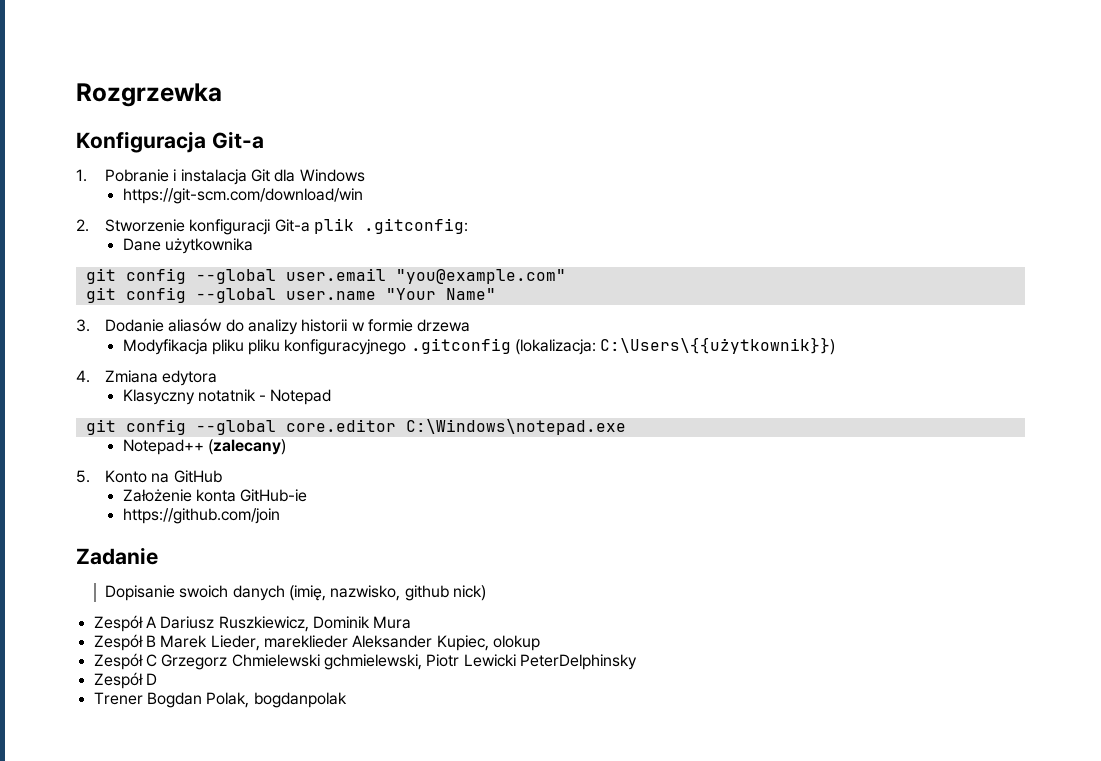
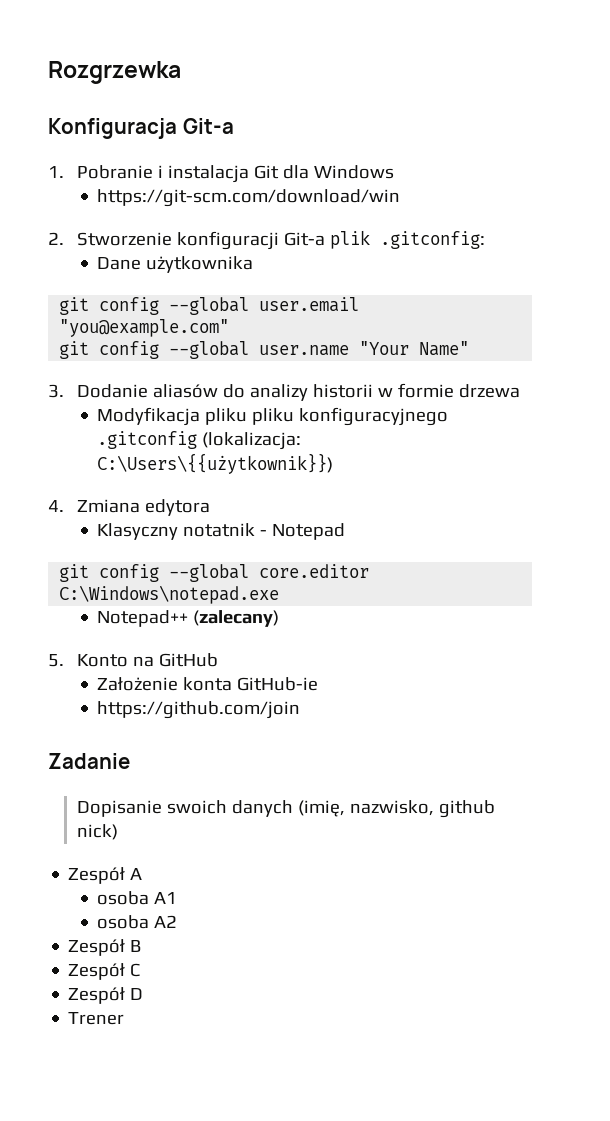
[160,616,412,632] [93,634,540,651] [93,653,637,670] Dariusz Ruszkiewicz, Dominik Mura // Zespół B Marek Lieder, mareklieder Aleksander Kupiec, olokup // Zespół C Grzegorz Chmielewski gchmielewski, Piotr Lewicki PeterDelphinsky -> [97,891,178,905] [97,915,178,929] [68,939,142,956] [68,963,141,980] // osoba A1 // osoba A2 // Zespół B // Zespół C
[146,692,347,708] Bogdan Polak, bogdanpolak -> (125, 1018) none

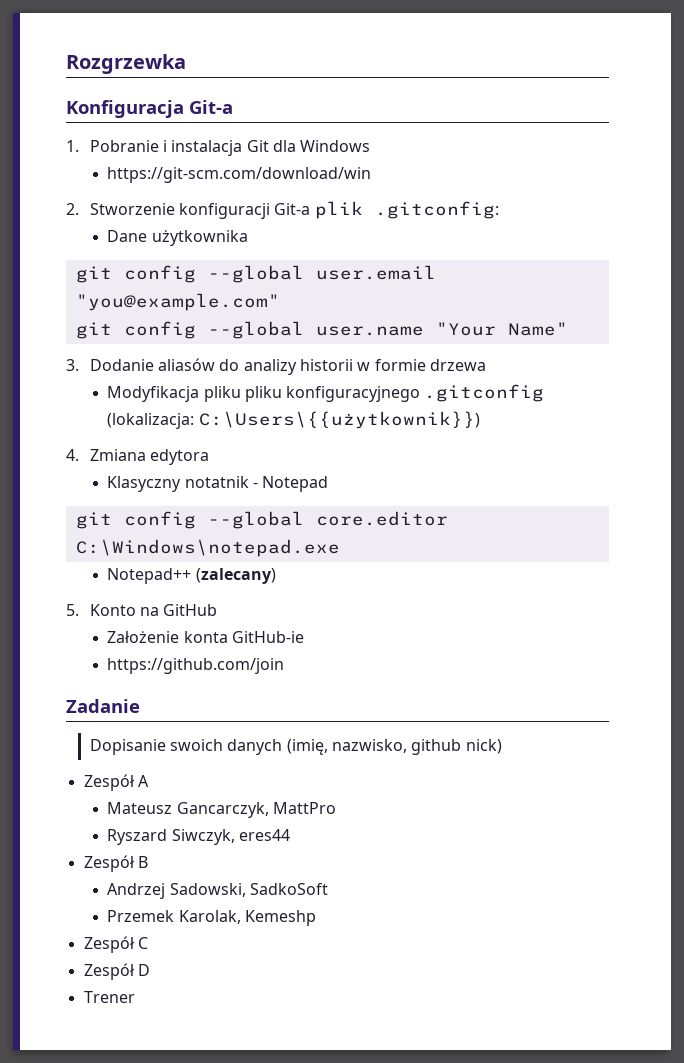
[97,891,178,905] [97,915,178,929] [68,939,142,956] osoba A1 // osoba A2 // Zespół B -> [107,802,336,818] [107,829,290,845] [83,855,148,872] [107,883,328,899] [107,910,316,926] Mateusz Gancarczyk, MattPro // Ryszard Siwczyk, eres44 // Zespół B // Andrzej Sadowski, SadkoSoft // Przemek Karolak, Kemeshp

